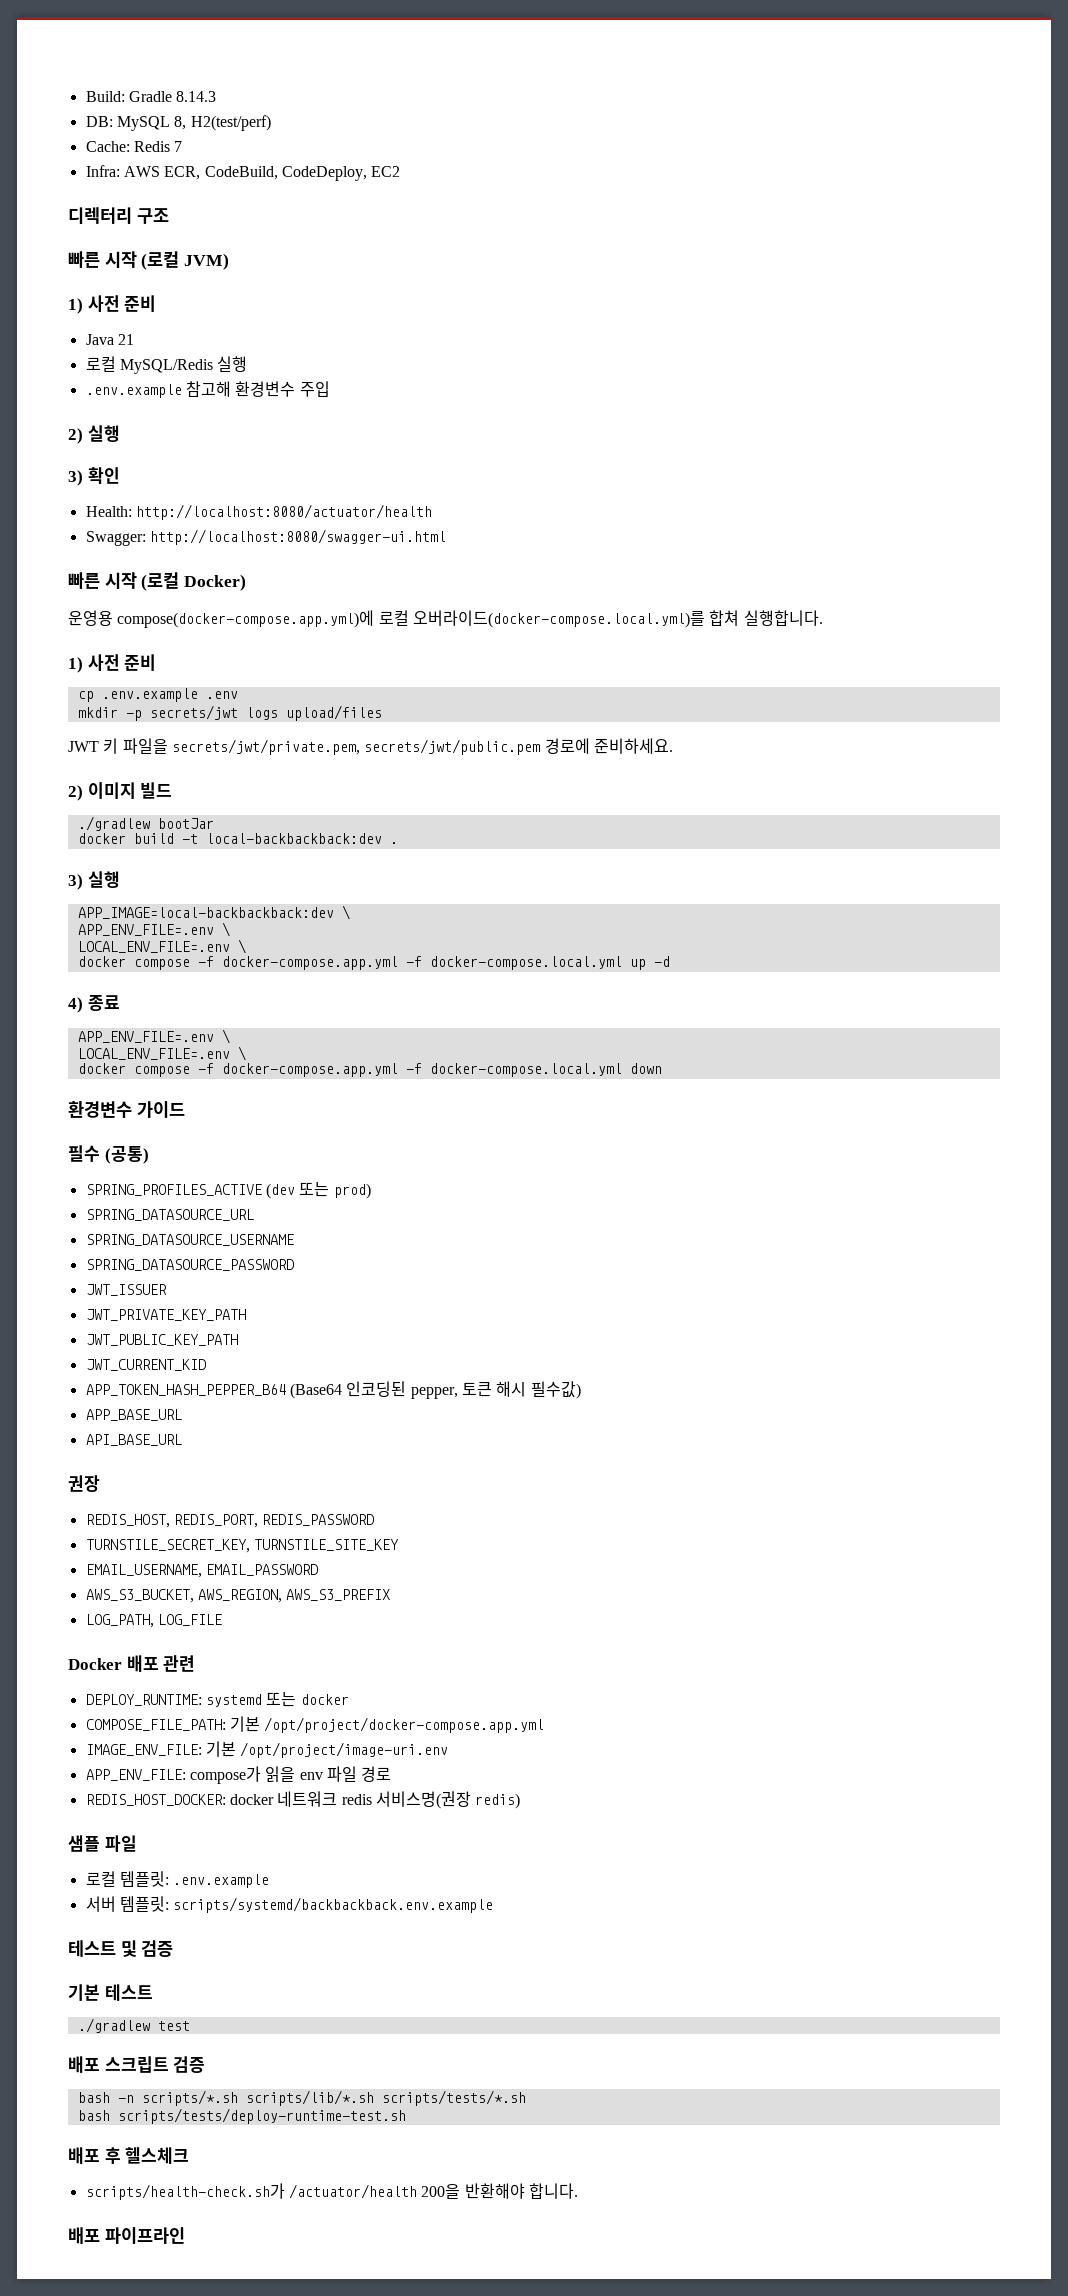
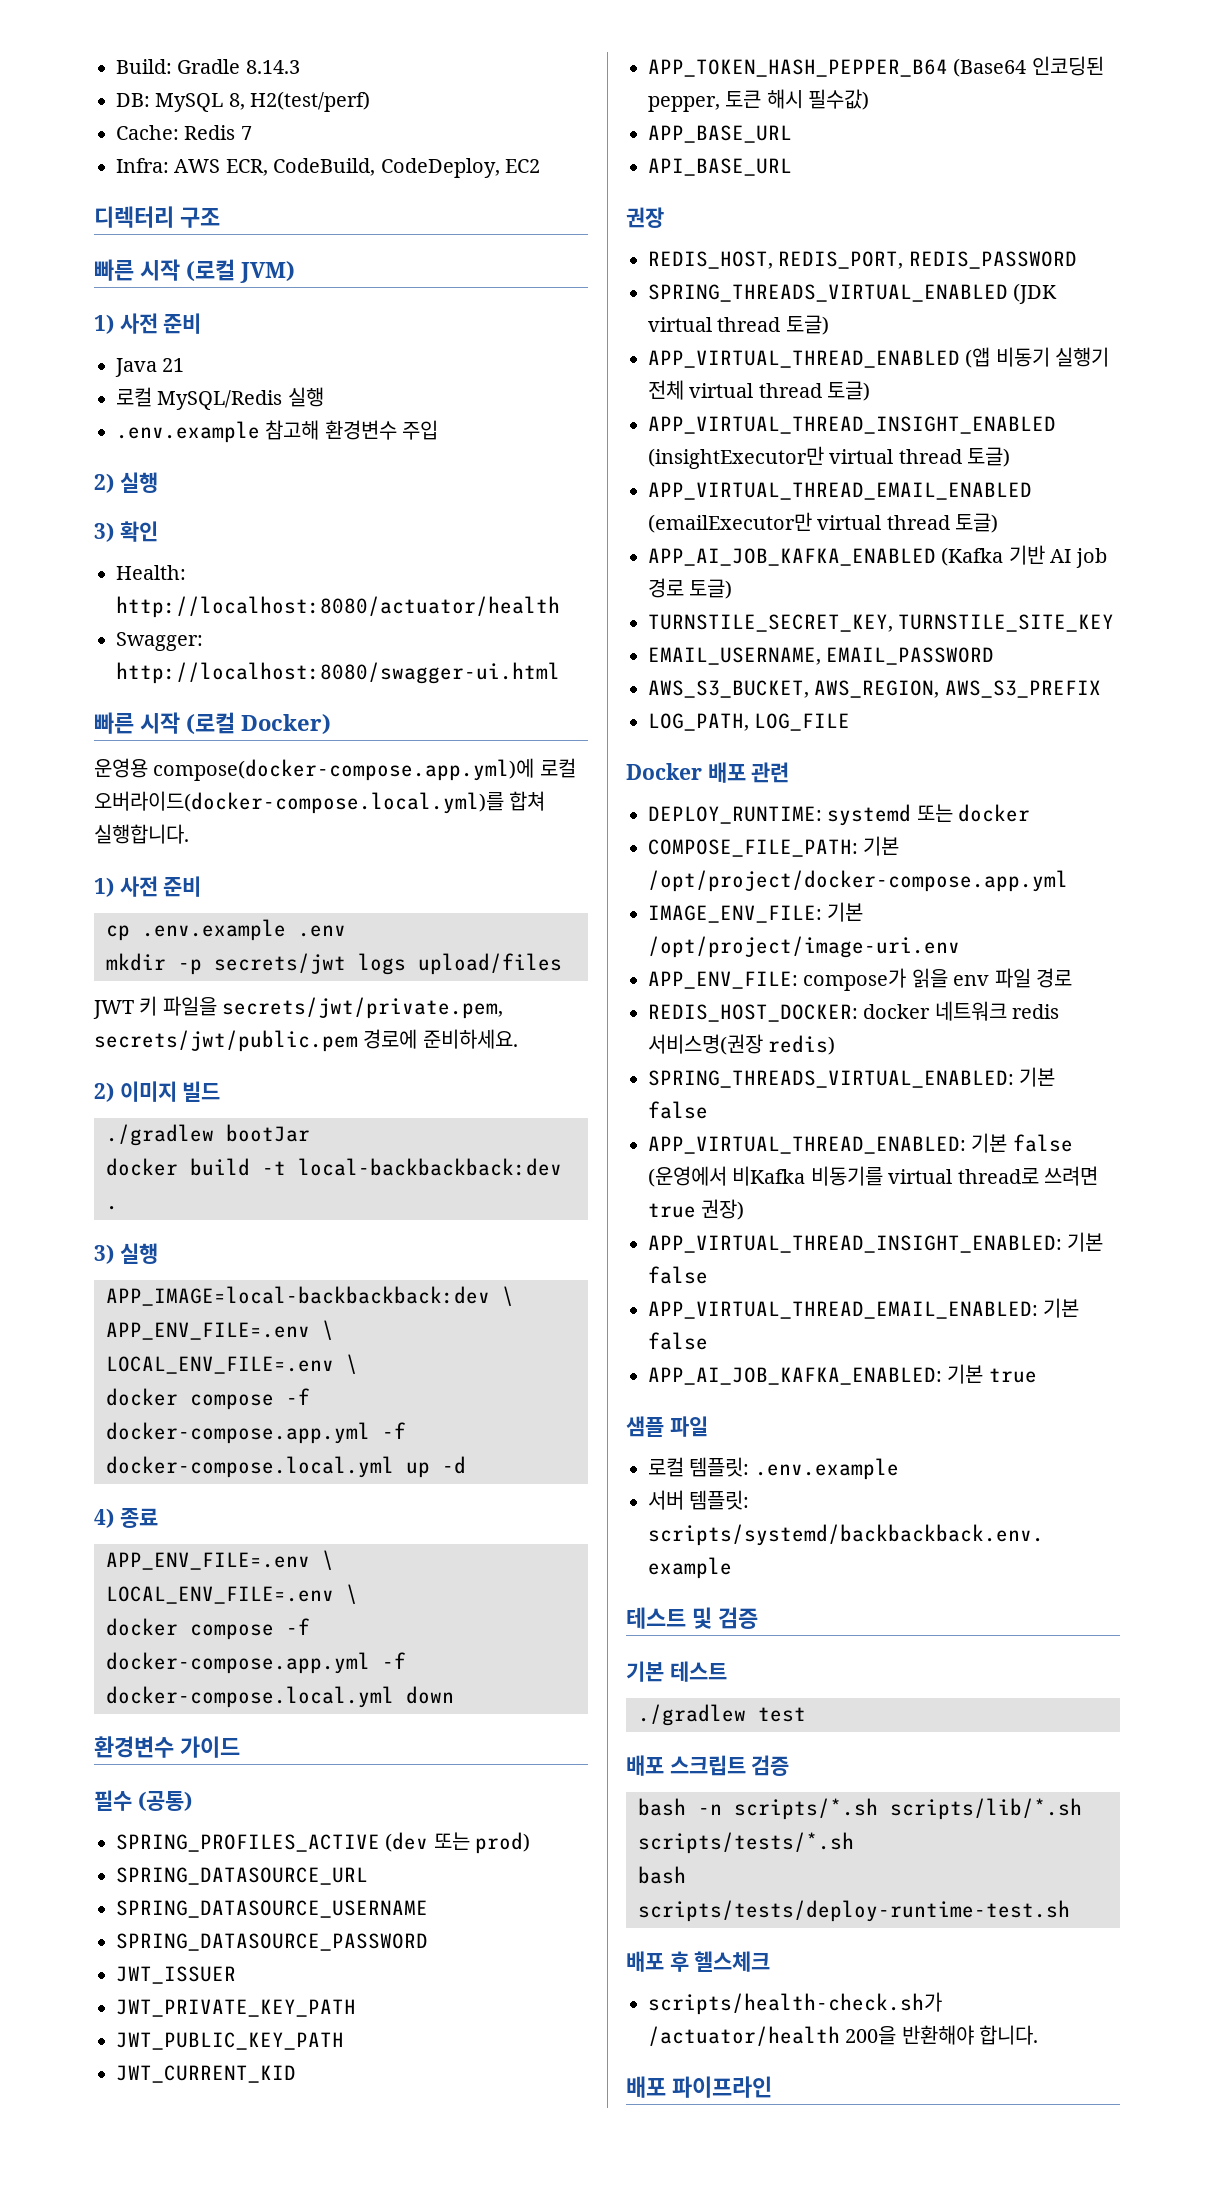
(375, 1520) none -> [648,283,1058,304] [648,315,829,335] [648,347,1110,368] [648,380,871,401] [648,416,1056,434] [648,446,1011,469] [648,482,1032,500] [648,512,999,533] [648,545,1107,568] [648,578,733,599] // SPRING_THREADS_VIRTUAL_ENABLED (JDK virtual thread 토글) // APP_VIRTUAL_THREAD_ENABLED (앱 비동기 실행기 전체 virtual thread 토글) // APP_VIRTUAL_THREAD_INSIGHT_ENABLED (insightExecutor만 virtual thread 토글) // APP_VIRTUAL_THREAD_EMAIL_ENABLED (emailExecutor만 virtual thread 토글) // APP_AI_JOB_KAFKA_ENABLED (Kafka 기반 AI job 경로 토글)
(521, 1801) none -> [648,1067,1056,1088] [648,1101,708,1119] [648,1133,1073,1154] [648,1166,1098,1187] [648,1199,745,1220] [648,1232,1104,1253] [648,1266,708,1284] [648,1298,1080,1319] [648,1332,708,1350] [648,1364,1037,1385] // SPRING_THREADS_VIRTUAL_ENABLED: 기본 false // APP_VIRTUAL_THREAD_ENABLED: 기본 false (운영에서 비Kafka 비동기를 virtual thread로 쓰려면 true 권장) // APP_VIRTUAL_THREAD_INSIGHT_ENABLED: 기본 false // APP_VIRTUAL_THREAD_EMAIL_ENABLED: 기본 false // APP_AI_JOB_KAFKA_ENABLED: 기본 true

